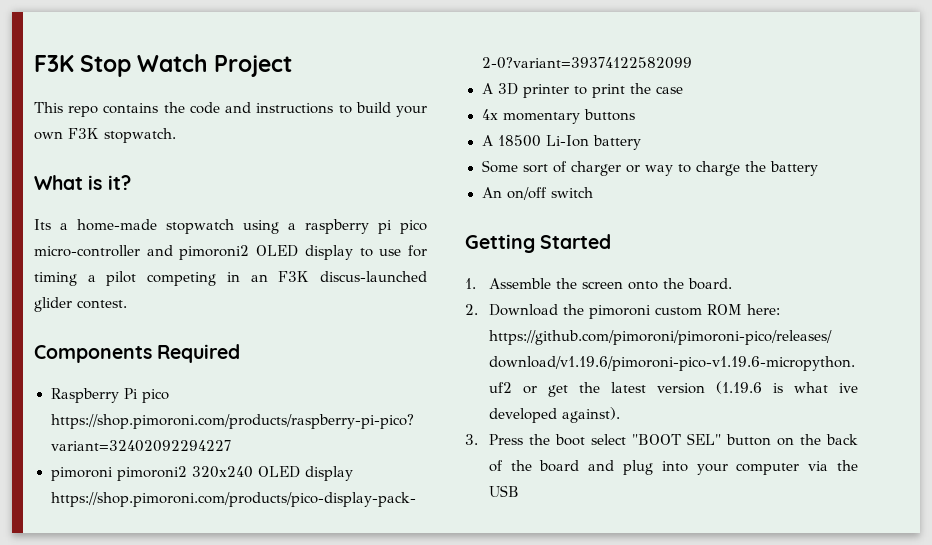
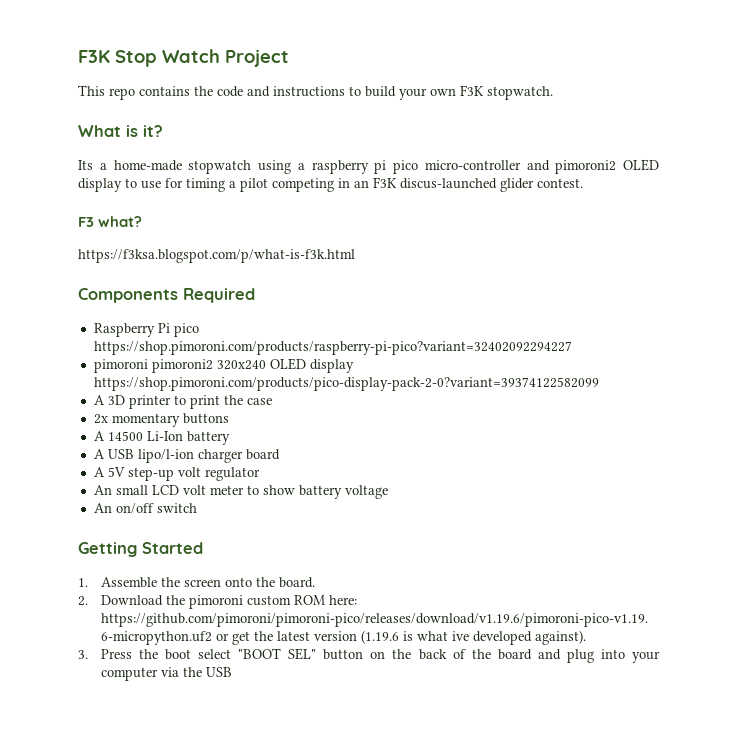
(127, 304) none -> [78,216,143,227] [78,249,355,263] // F3 what? // https://f3ksa.blogspot.com/p/what-is-f3k.html
[481,109,498,120] 4x -> [93,414,108,424] 2x
[497,135,541,147] 18500 -> [107,431,143,441] 14500
[481,160,818,176] Some sort of charger or way to charge the battery -> [93,449,280,463] [93,467,260,481] [93,485,388,499] A USB lipo/l-ion charger board // A 5V step-up volt regulator // An small LCD volt meter to show battery voltage

